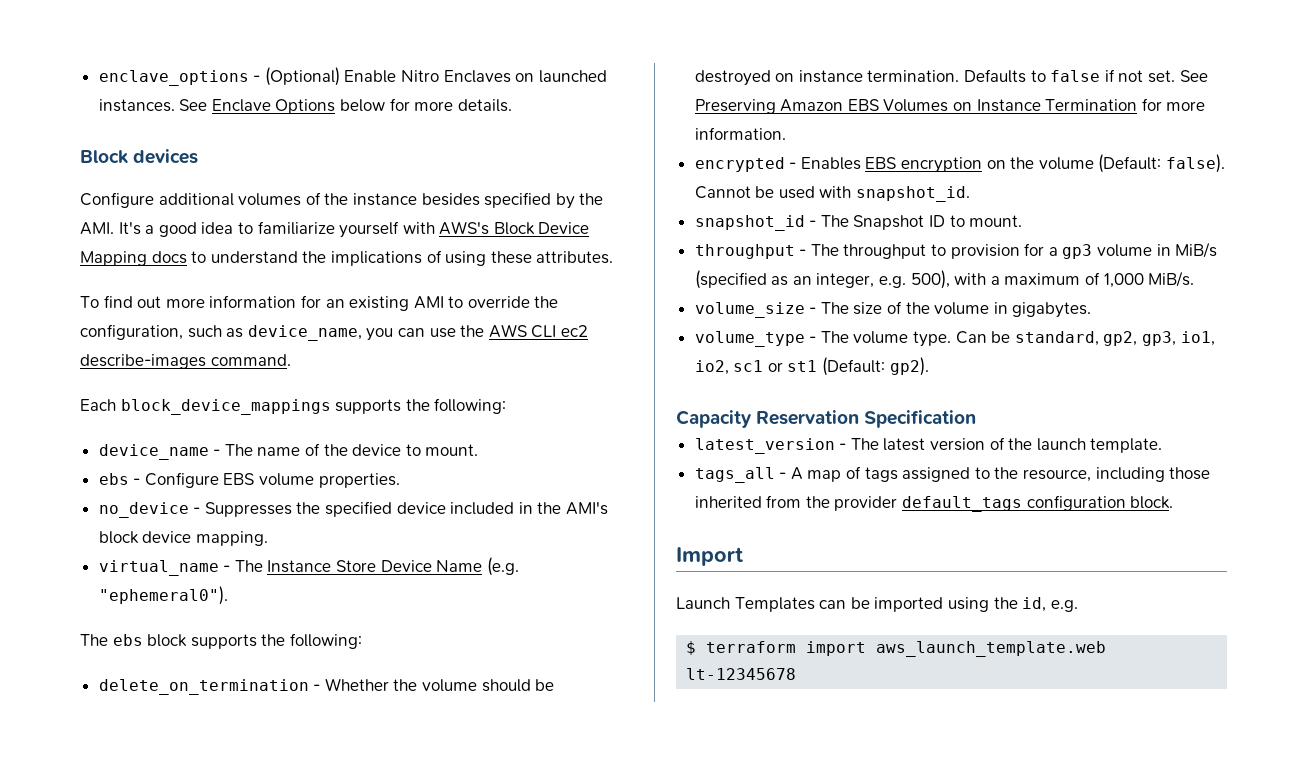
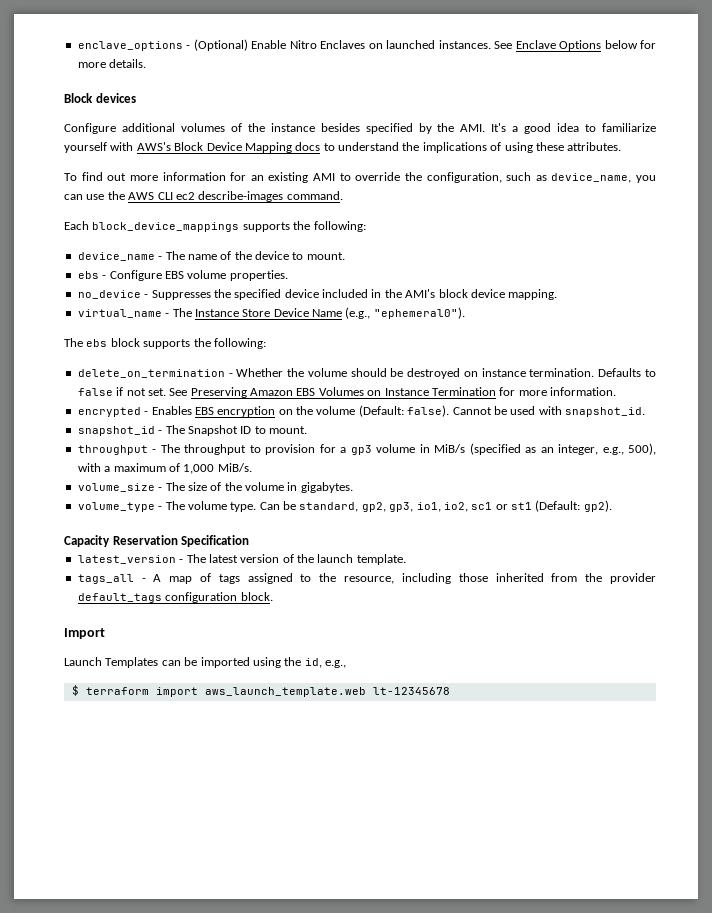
[486,557,519,576] (e.g. -> [345,307,371,319] (e.g.,
[879,276,907,288] e.g. -> [602,447,624,455] e.g.,
[1050,600,1078,612] e.g. -> [325,660,346,668] e.g.,

